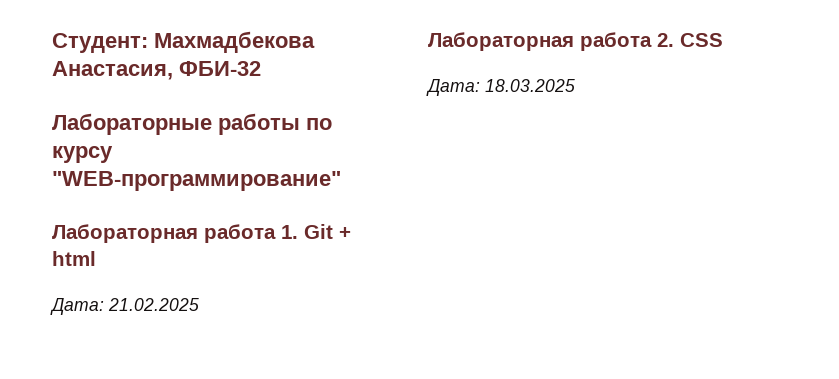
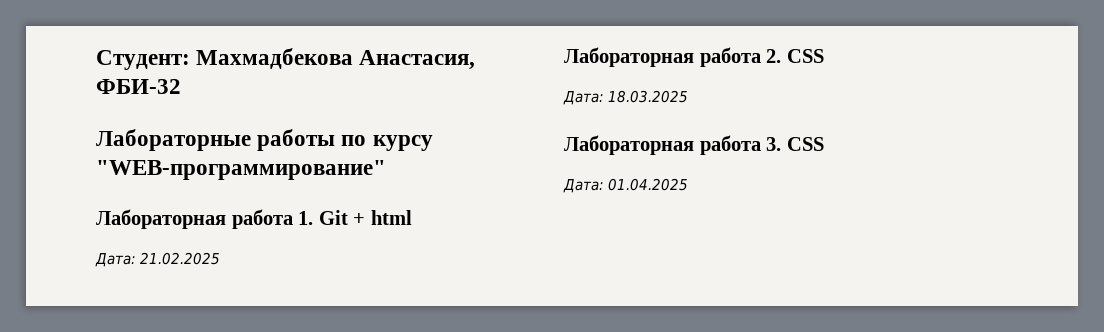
(575, 85) none -> [564,135,824,155] [563,178,688,193] // Лабораторная работа 3. CSS // Дата: 01.04.2025

